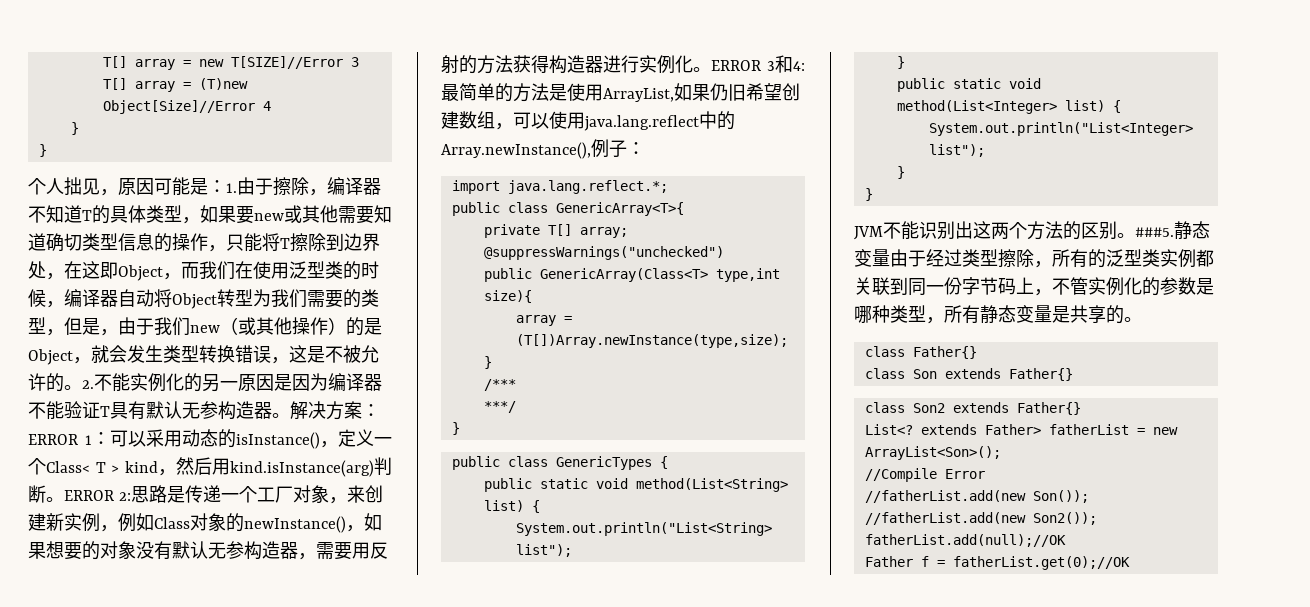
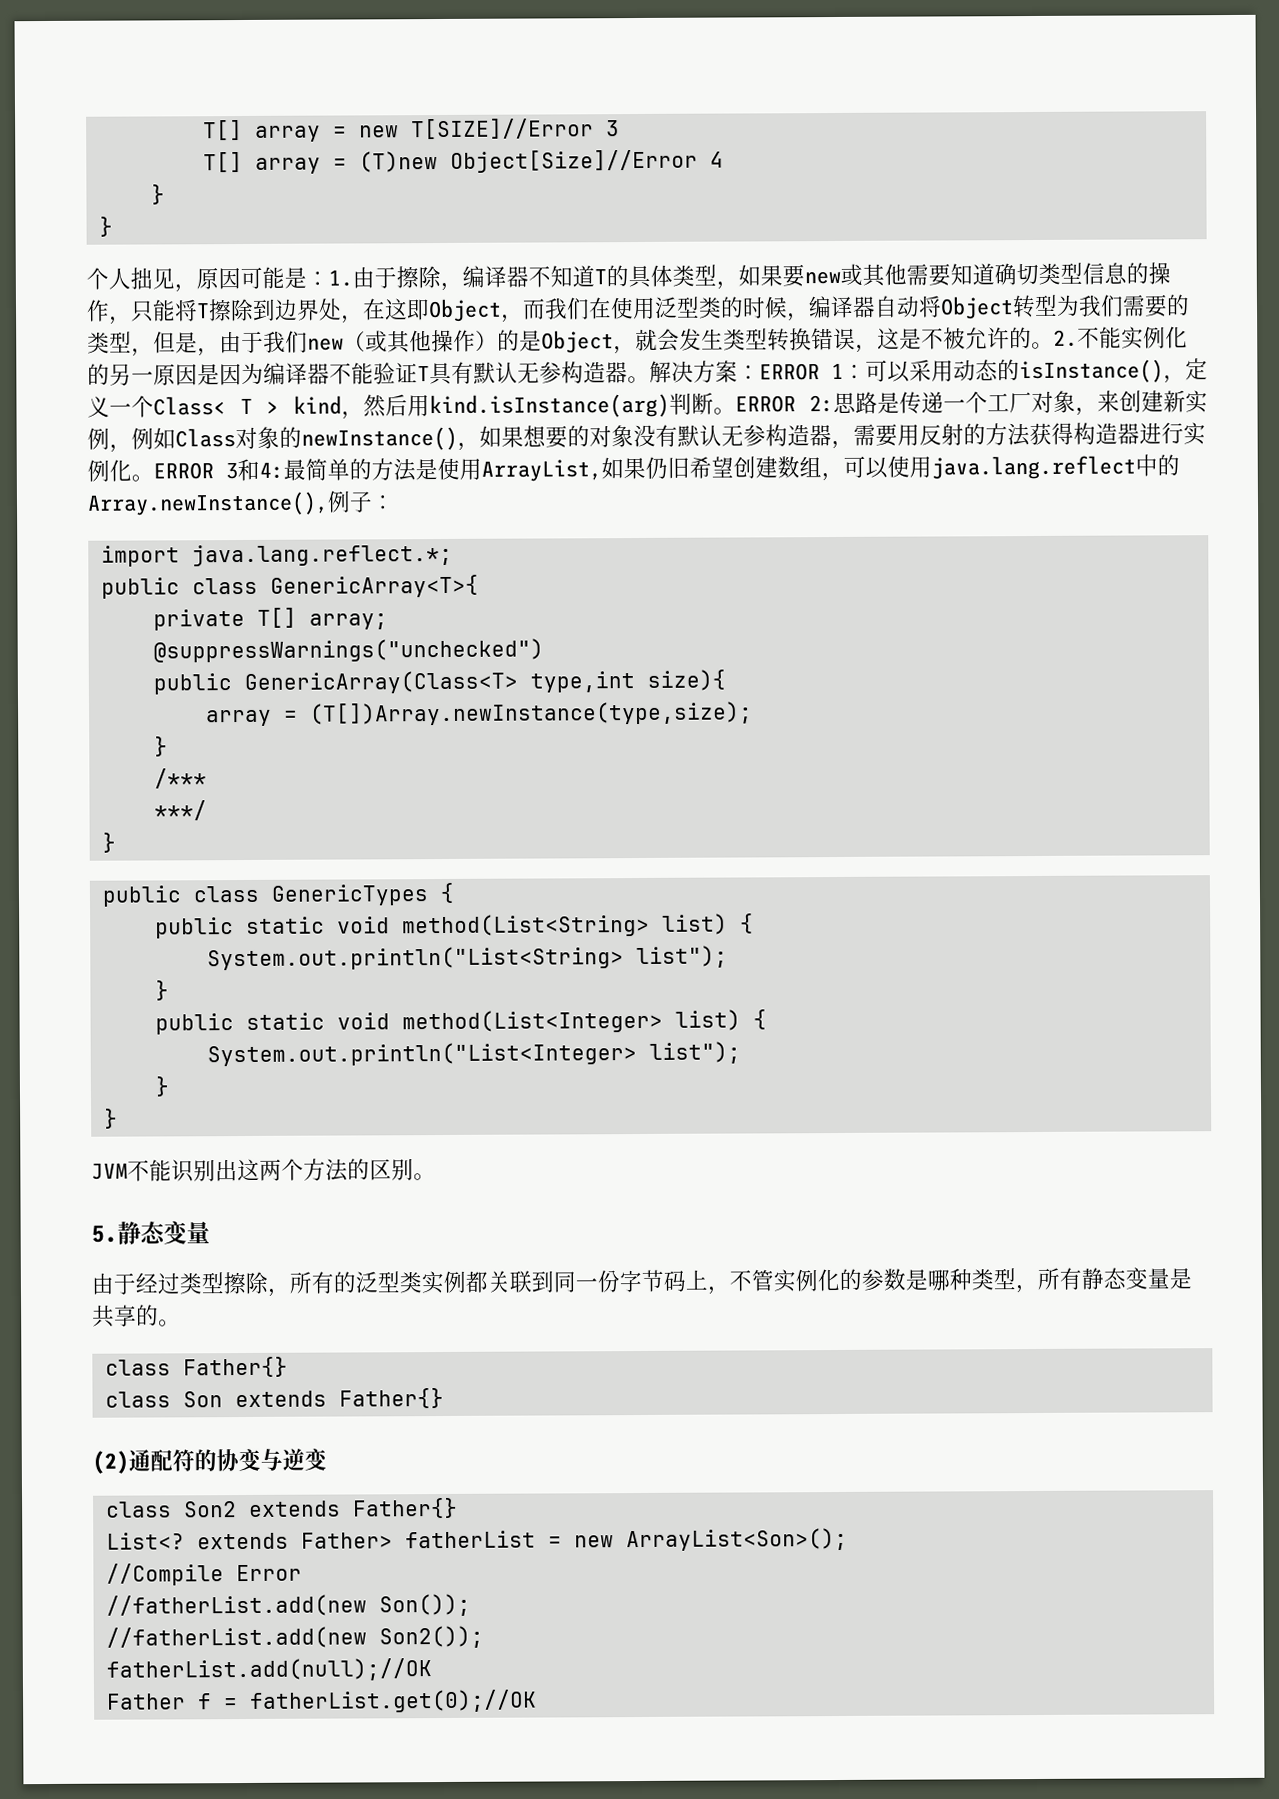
[1135,221,1210,239] [854,249,890,267] ###5.静态变量 -> [91,1220,210,1245] // 5.静态变量 //
(1073, 374) none -> [92,1448,327,1474] // (2)通配符的协变与逆变

